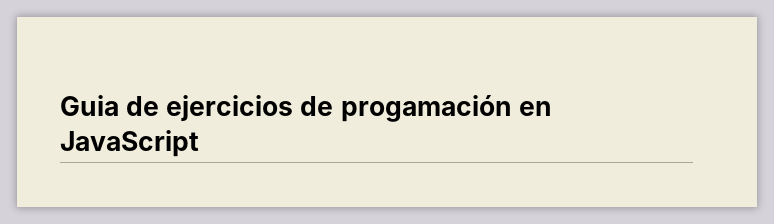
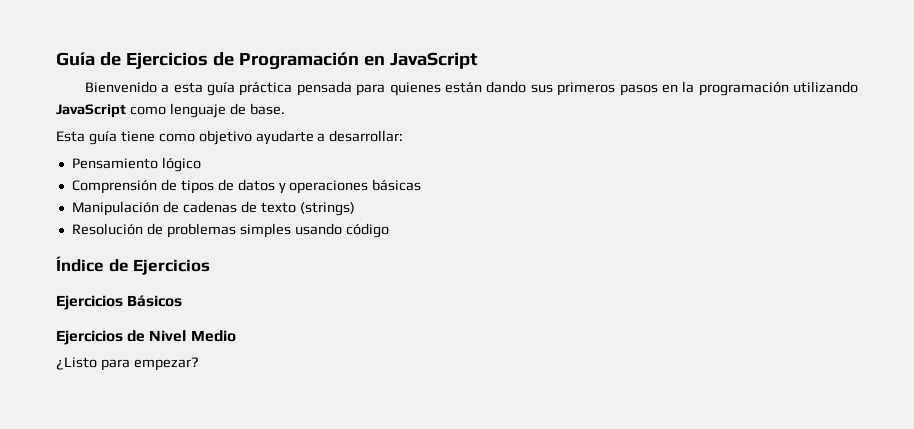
[60,95,552,122] [60,130,199,157] Guia de ejercicios de progamación en JavaScript -> [56,52,478,70] [84,81,859,96] [56,103,285,118] [56,130,404,145] [71,157,201,172] [71,179,422,194] [71,201,355,216] [71,223,389,238] [56,256,211,275] [56,295,183,310] [56,330,236,345] [56,357,199,371] Guía de Ejercicios de Programación en JavaScript // Bienvenido a esta guía práctica pensada para quienes están dando sus primeros pasos en la programación utilizando JavaScript como lenguaje de base. // Esta guía tiene como objetivo ayudarte a desarrollar: // Pensamiento lógico // Comprensión de tipos de datos y operaciones básicas // Manipulación de cadenas de texto (strings) // Resolución de problemas simples usando código // Índice de Ejercicios // Ejercicios Básicos // Ejercicios de Nivel Medio // ¿Listo para empezar?

